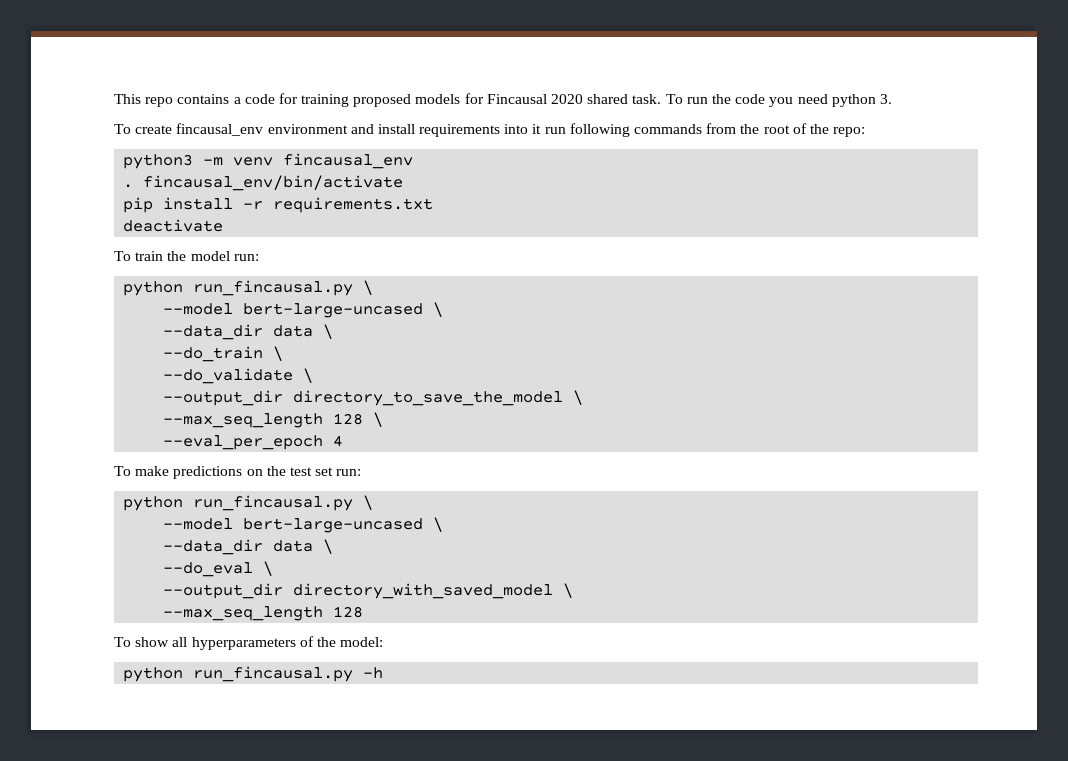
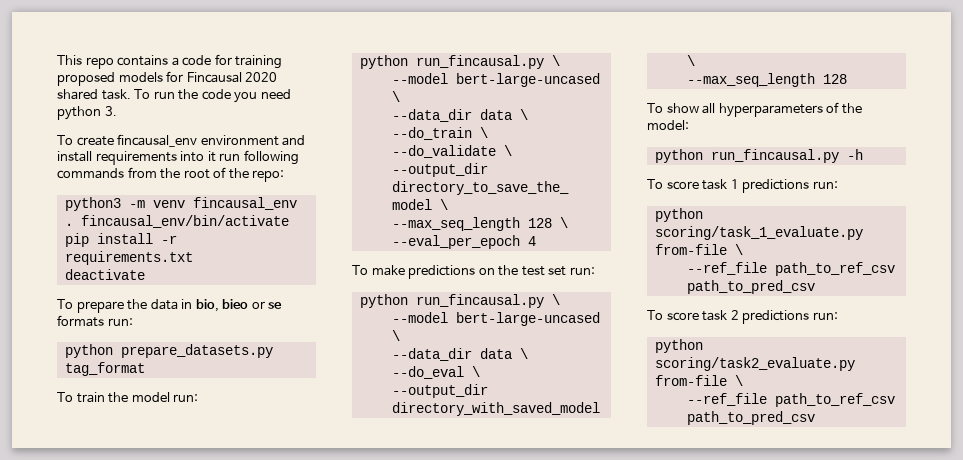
(224, 225) none -> [57,299,283,313] [57,315,133,327] [64,344,273,358] [64,362,145,376] // To prepare the data in bio, bieo or se formats run: // python prepare_datasets.py tag_format
(384, 673) none -> [647,179,838,193] [654,208,703,222] [654,226,863,240] [654,244,743,255] [686,262,895,276] [686,280,815,294] [647,310,838,324] [654,339,703,353] [654,357,855,371] [654,375,743,386] [686,393,895,407] [686,411,815,425] // To score task 1 predictions run: // python scoring/task_1_evaluate.py from-file \ // --ref_file path_to_ref_csv path_to_pred_csv // To score task 2 predictions run: // python scoring/task2_evaluate.py from-file \ // --ref_file path_to_ref_csv path_to_pred_csv

